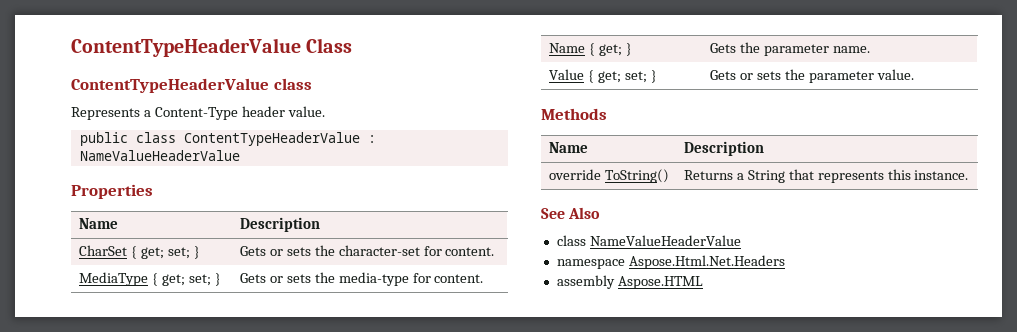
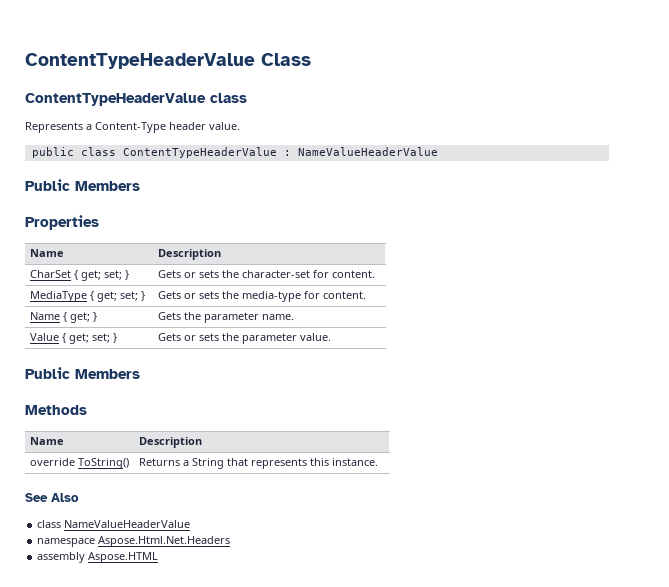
(240, 155) none -> [25,179,140,191] // Public Members
(914, 74) none -> [25,367,140,379] // Public Members

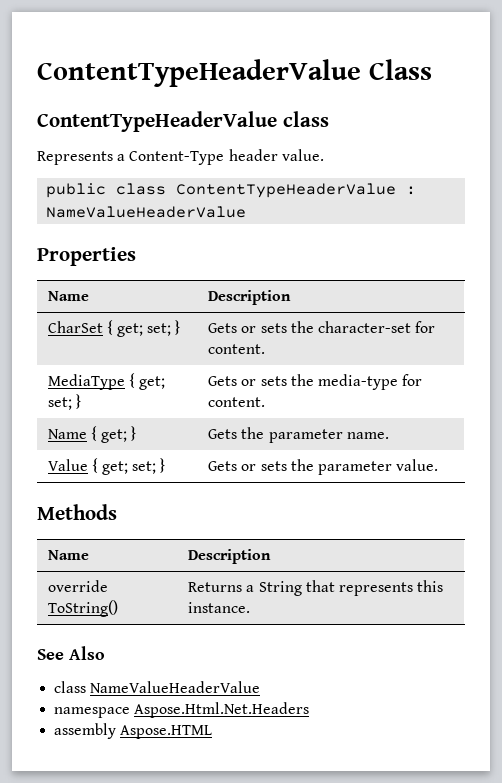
[25,179,140,191] // Public Members -> (247, 212) none
[25,367,140,379] // Public Members -> (439, 465) none

